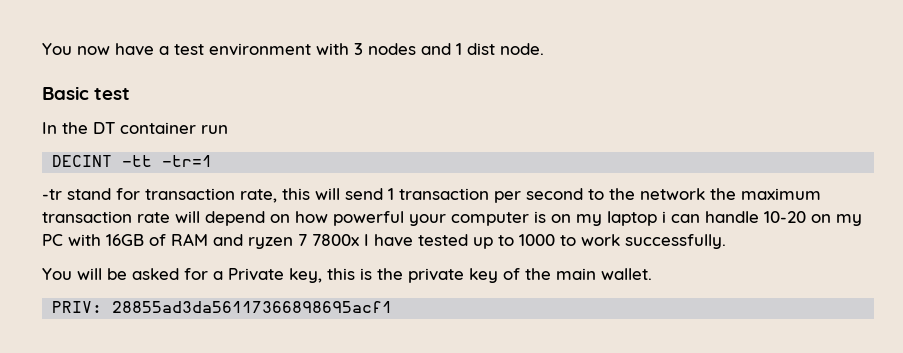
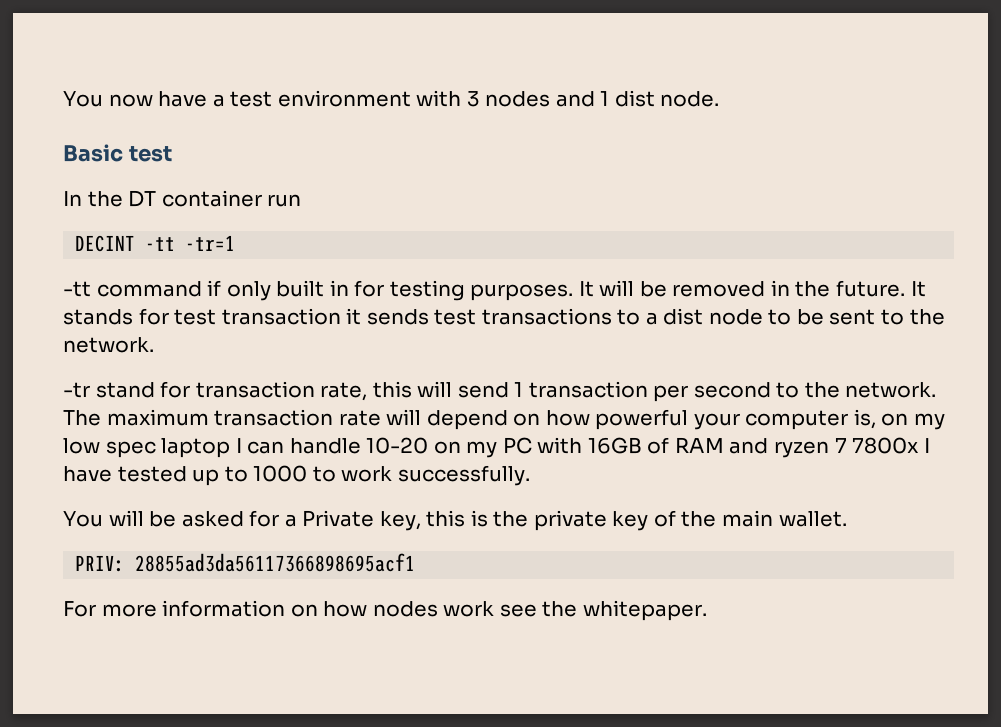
(213, 161) none -> [63,280,926,301] [63,308,945,325] [63,337,154,353] // -tt command if only built in for testing purposes. It will be removed in the future. It stands for test transaction it sends test transactions to a dist node to be sent to the network.
[640,188,736,200] network the -> [845,382,937,398] [63,410,101,426] network. The
[534,211,666,226] is on my laptop i -> [853,409,945,430] [63,438,242,458] is, on my low spec laptop I
(393, 307) none -> [63,600,707,621] // For more information on how nodes work see the whitepaper.

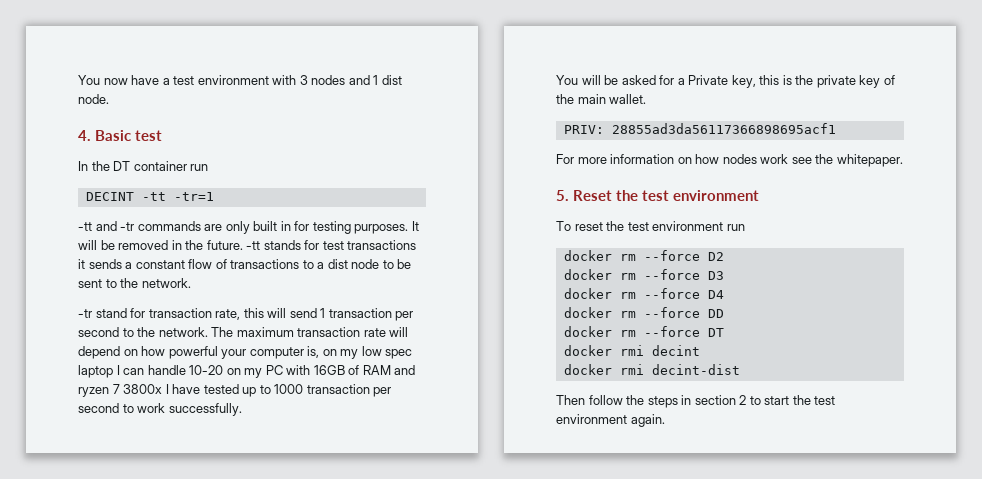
(720, 99) none -> [78,130,91,141] 4.
[96,280,222,297] command if -> [95,221,223,231] and -tr commands are
[910,281,926,297] It -> [246,241,261,250] -tt
[221,308,341,325] transaction -> [347,240,417,250] transactions
[434,309,477,325] test -> [125,259,227,269] a constant flow of
[852,437,920,454] 7800x -> [123,384,163,394] 3800x
(308, 473) none -> [306,384,392,397] [78,403,119,413] transaction per second
(707, 610) none -> [556,190,760,201] [556,221,745,231] [563,250,724,261] [563,269,724,280] [563,288,724,299] [563,307,724,318] [563,326,724,337] [563,345,700,356] [563,364,740,375] [556,395,836,408] [556,414,665,427] // 5. Reset the test environment // To reset the test environment run // docker rm --force D2 // docker rm --force D3 // docker rm --force D4 // docker rm --force DD // docker rm --force DT // docker rmi decint // docker rmi decint-dist // Then follow the steps in section 2 to start the test environment again.

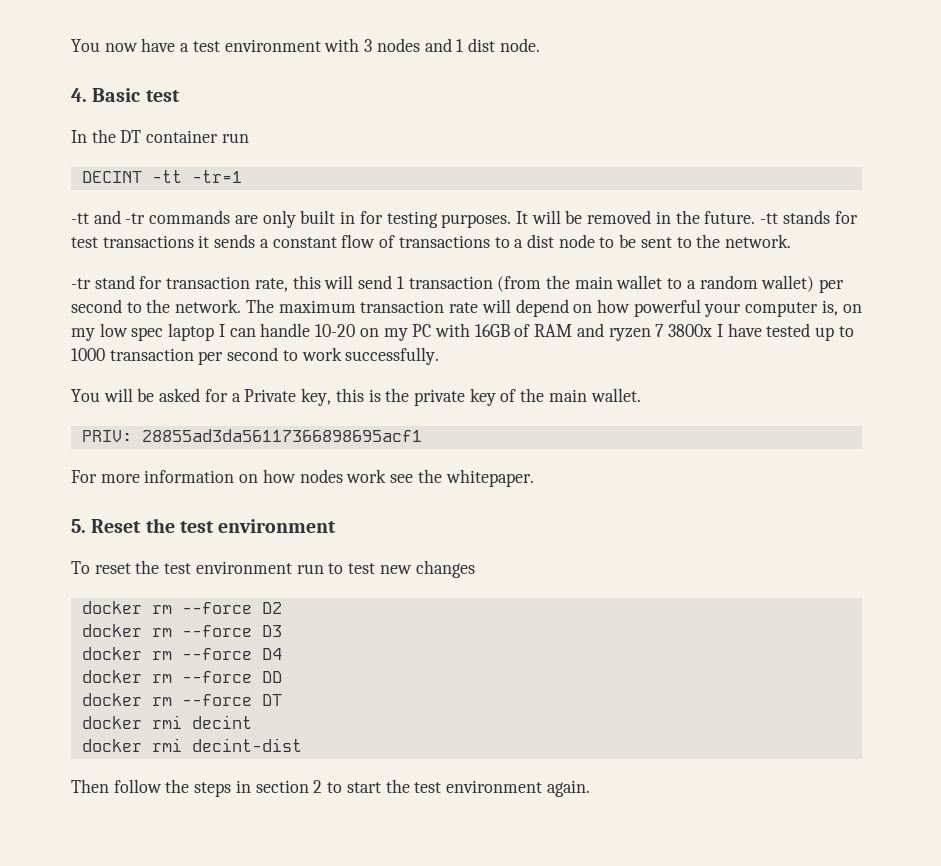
(392, 313) none -> [497,275,815,292] (from the main wallet to a random wallet)
(745, 227) none -> [328,560,475,578] to test new changes

